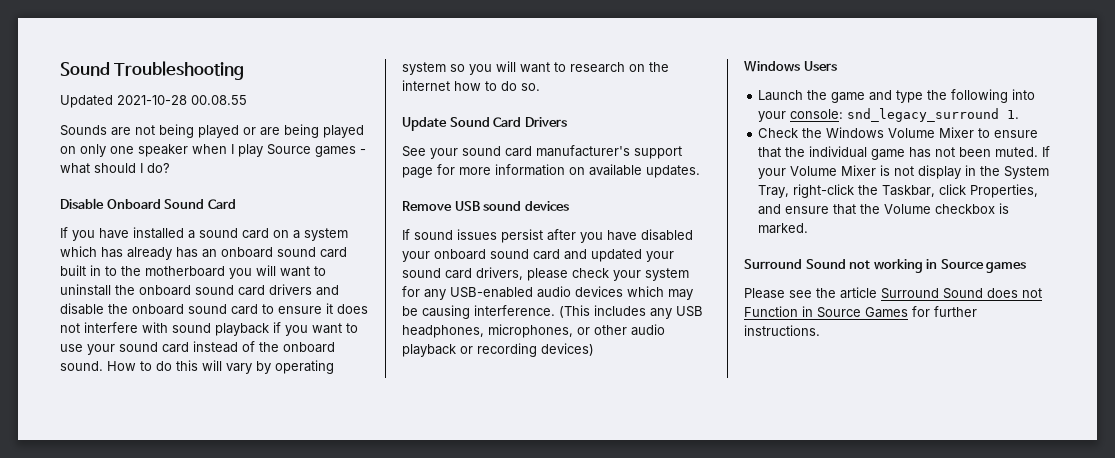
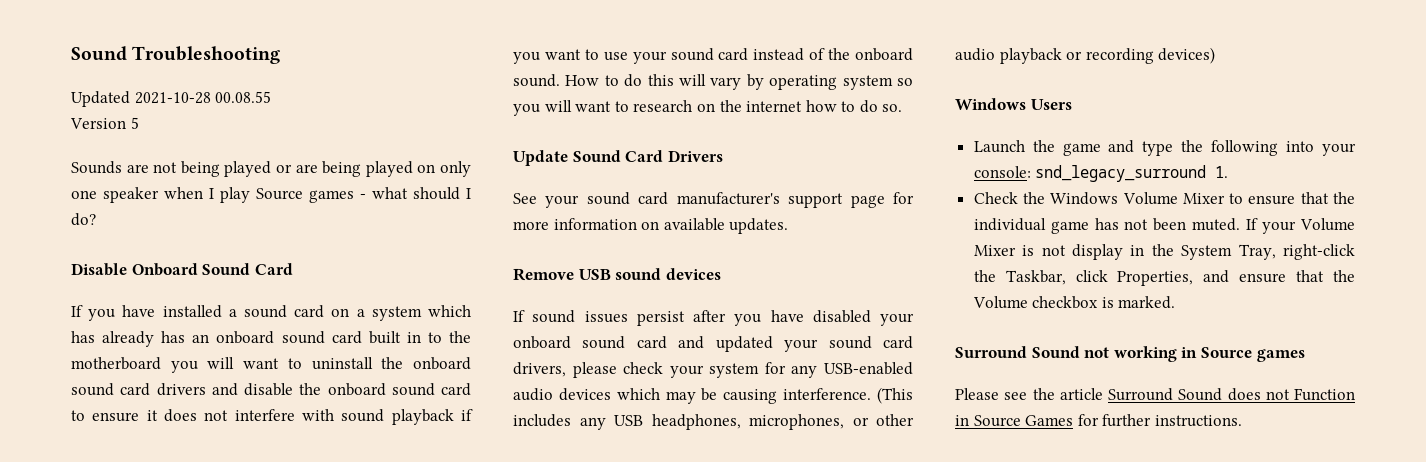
(247, 100) none -> [70,117,139,129] // Version 5

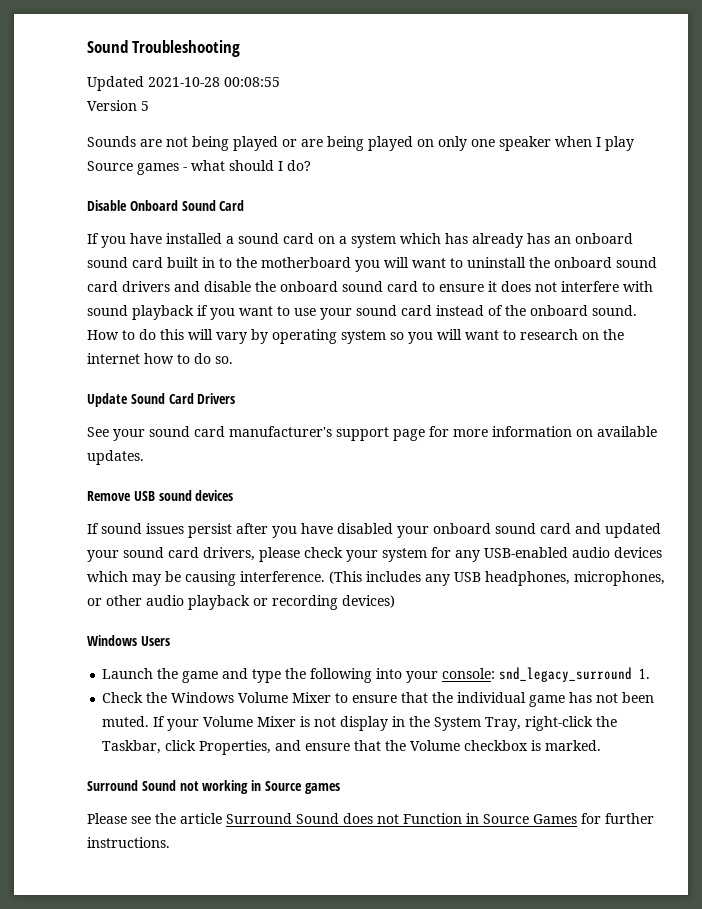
[215,91,272,103] 00.08.55 -> [224,77,280,87] 00:08:55

